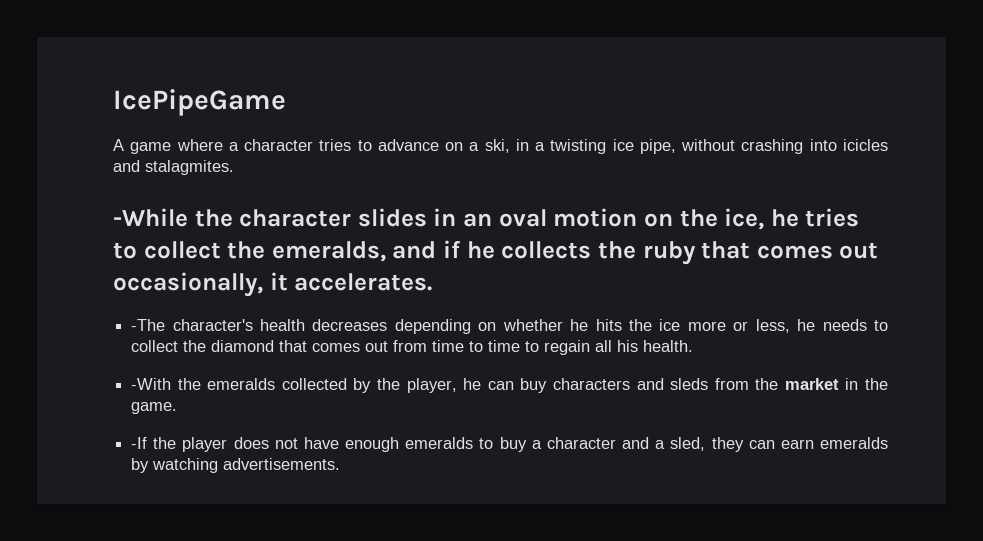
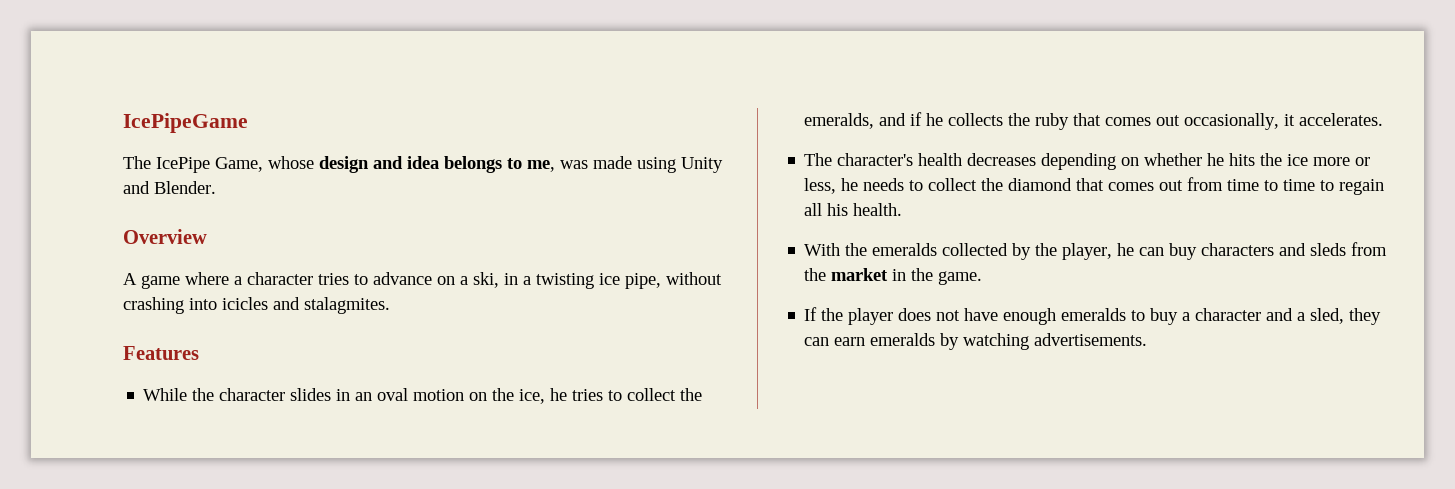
(286, 102) none -> [123,156,723,173] [123,181,216,194] [123,229,207,244] // The IcePipe Game, whose design and idea belongs to me, was made using Unity and Blender. // Overview
[113,208,188,227] -While -> [123,346,199,360] [143,388,188,401] Features // While
[131,319,166,331] -The -> [804,153,833,166] The
[131,378,172,390] -With -> [804,243,841,256] With
[131,437,148,449] -If -> [804,307,818,321] If

